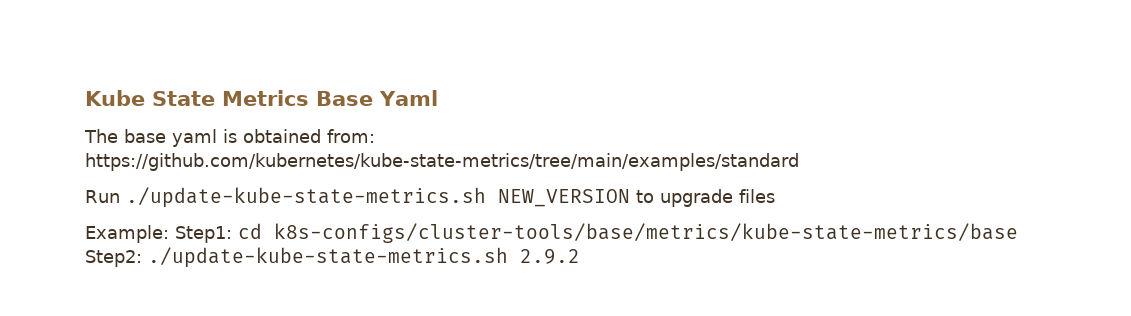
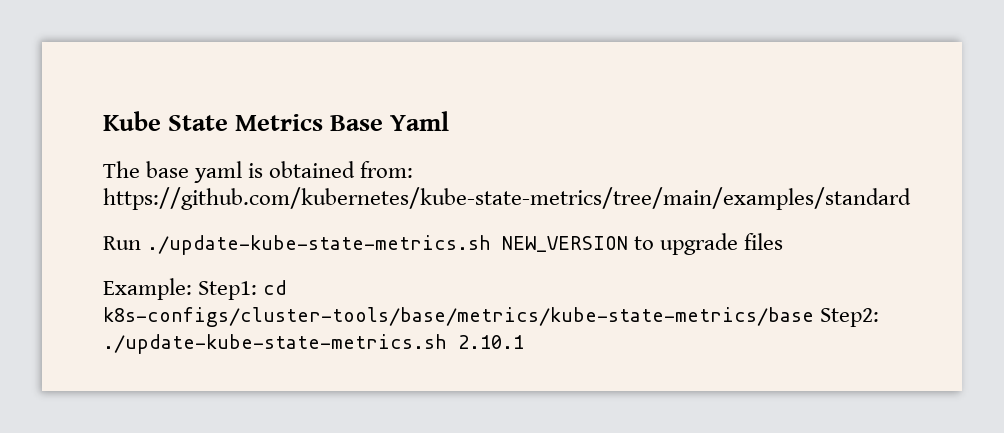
[520,249,580,264] 2.9.2 -> [458,335,524,349] 2.10.1

